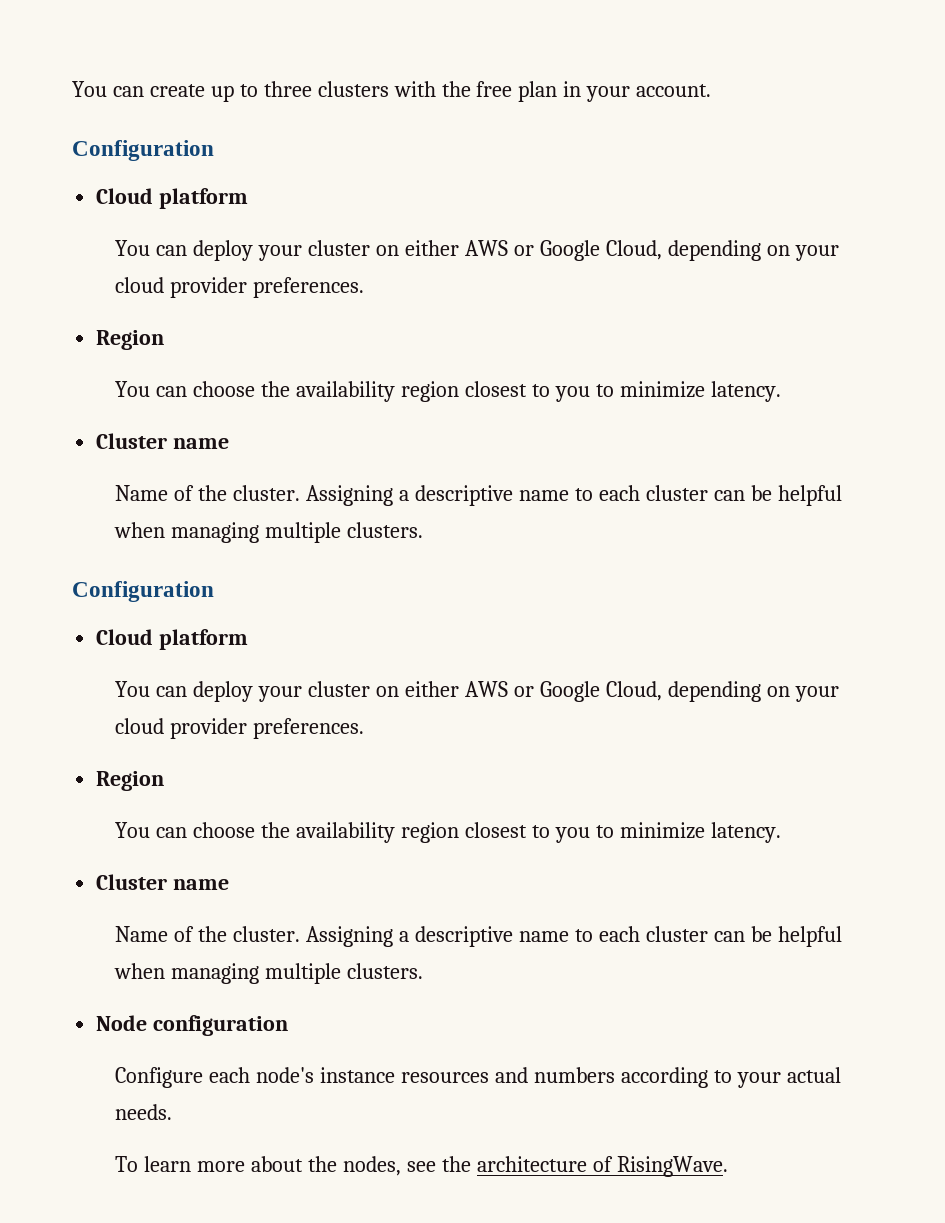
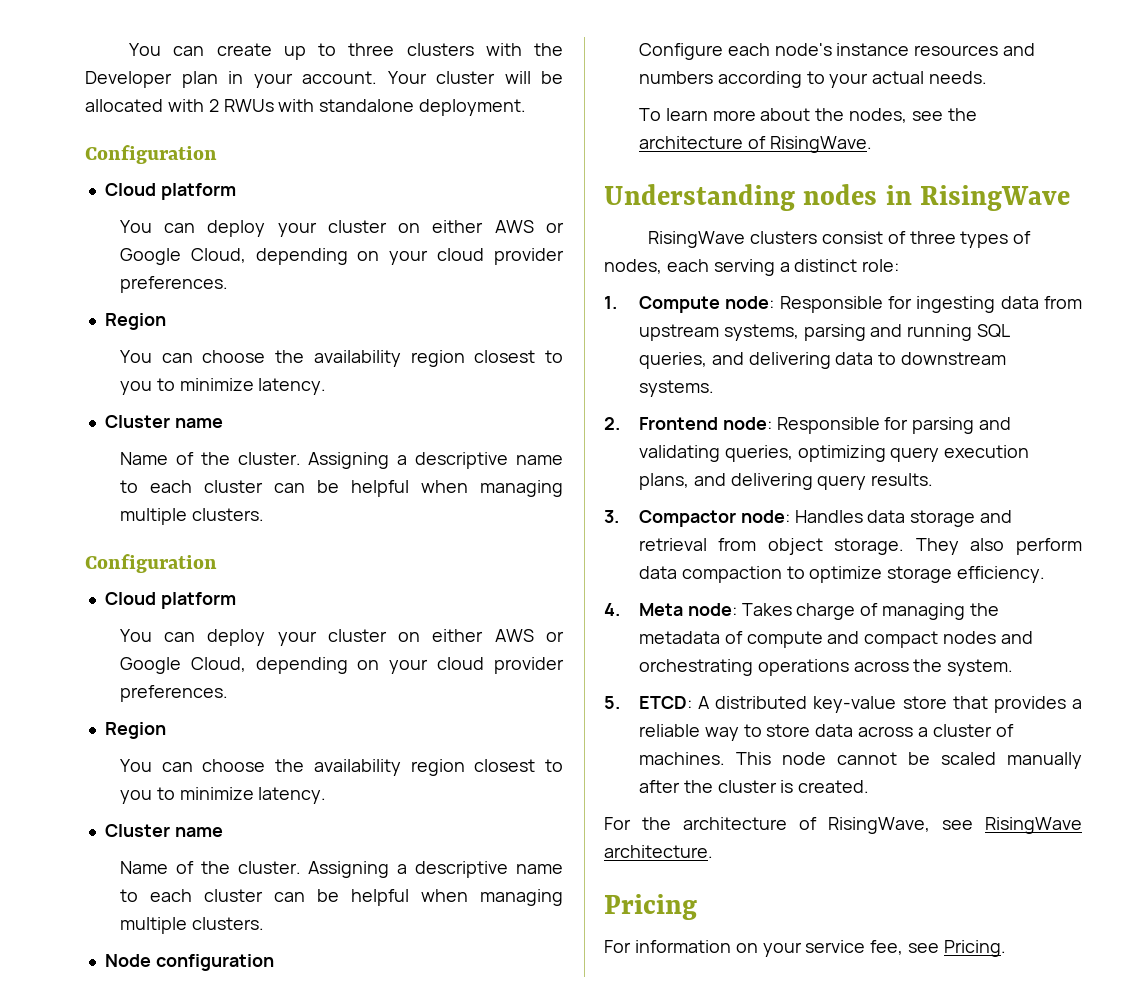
[476,81,513,97] free -> [85,71,172,88] Developer
(712, 90) none -> [387,71,563,84] [85,99,527,116] Your cluster will be allocated with 2 RWUs with standalone deployment.
(728, 1166) none -> [604,184,1071,211] [648,231,1032,248] [604,259,900,276] [604,296,1082,313] [638,324,1011,341] [638,352,1007,369] [638,380,714,397] [604,417,1012,434] [638,445,1030,462] [638,473,934,490] [604,510,1013,527] [638,538,1082,555] [638,566,1046,583] [604,603,1000,620] [638,631,1034,648] [638,659,1014,676] [604,696,1082,713] [638,724,1014,741] [638,752,1082,769] [638,780,870,793] [604,817,1082,834] [604,845,713,858] [604,894,697,920] [604,940,1007,957] // Understanding nodes in RisingWave // RisingWave clusters consist of three types of nodes, each serving a distinct role: // 1. Compute node: Responsible for ingesting data from upstream systems, parsing and running SQL queries, and delivering data to downstream systems. // 2. Frontend node: Responsible for parsing and validating queries, optimizing query execution plans, and delivering query results. // 3. Compactor node: Handles data storage and retrieval from object storage. They also perform data compaction to optimize storage efficiency. // 4. Meta node: Takes charge of managing the metadata of compute and compact nodes and orchestrating operations across the system. // 5. ETCD: A distributed key-value store that provides a reliable way to store data across a cluster of machines. This node cannot be scaled manually after the cluster is created. // For the architecture of RisingWave, see RisingWave architecture. // Pricing // For information on your service fee, see Pricing.

